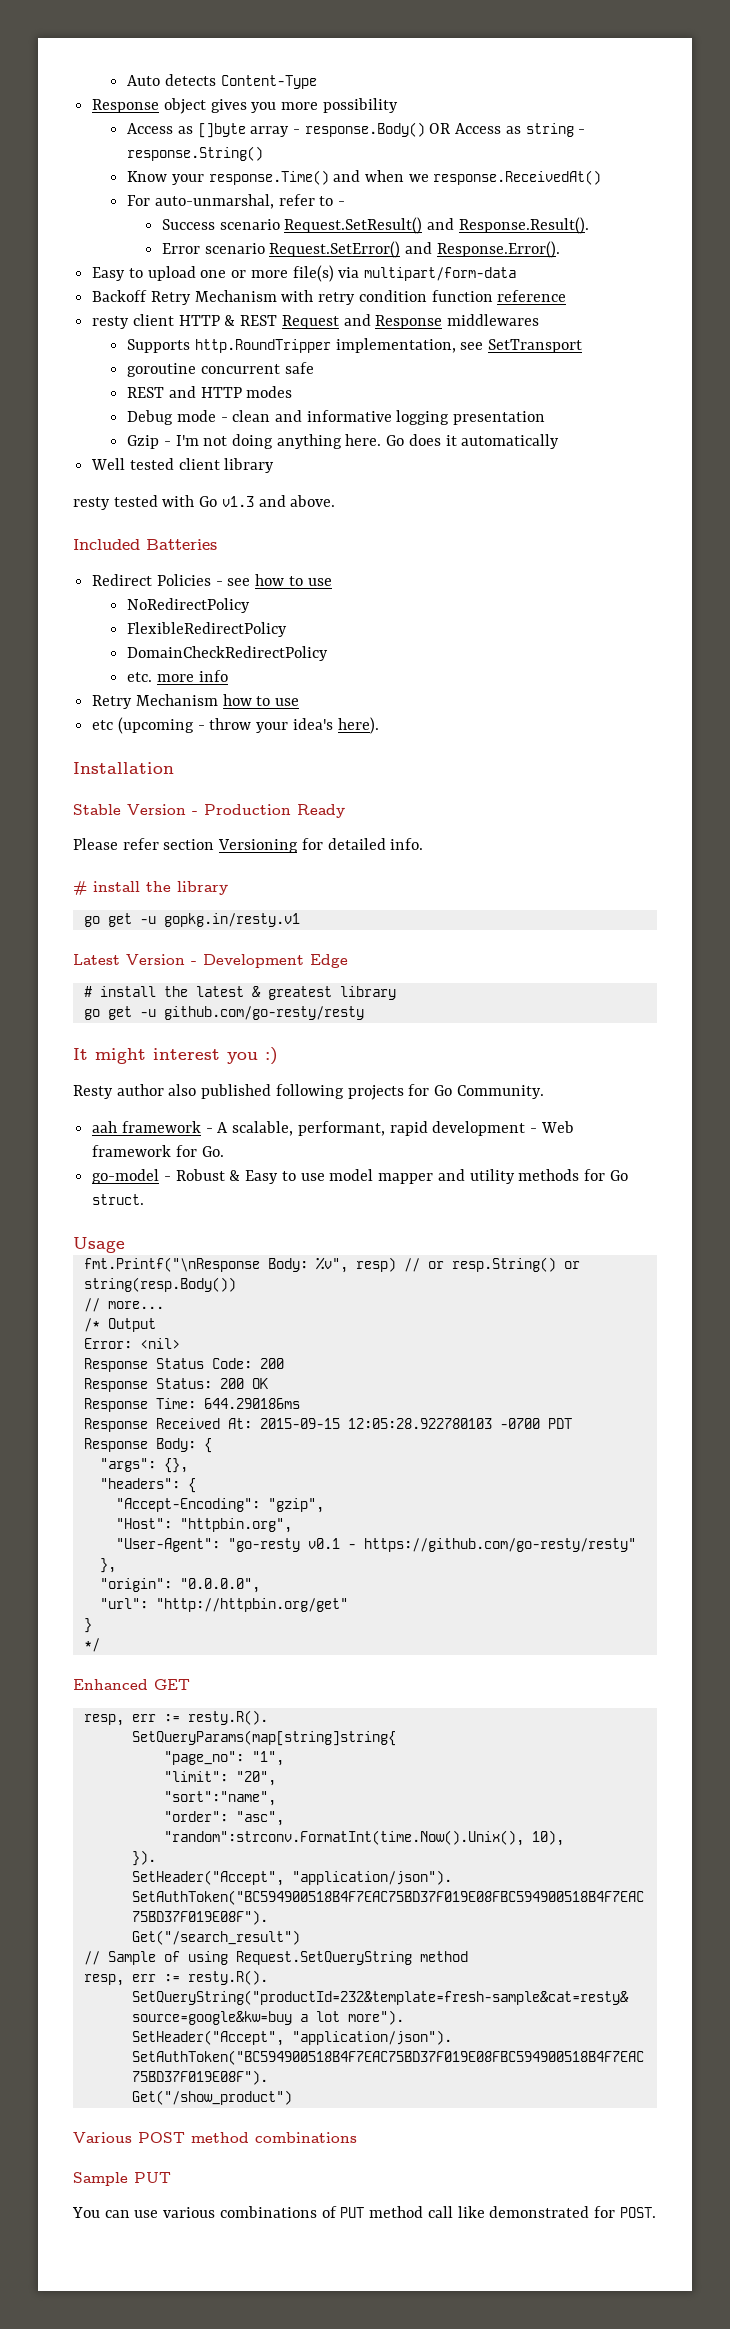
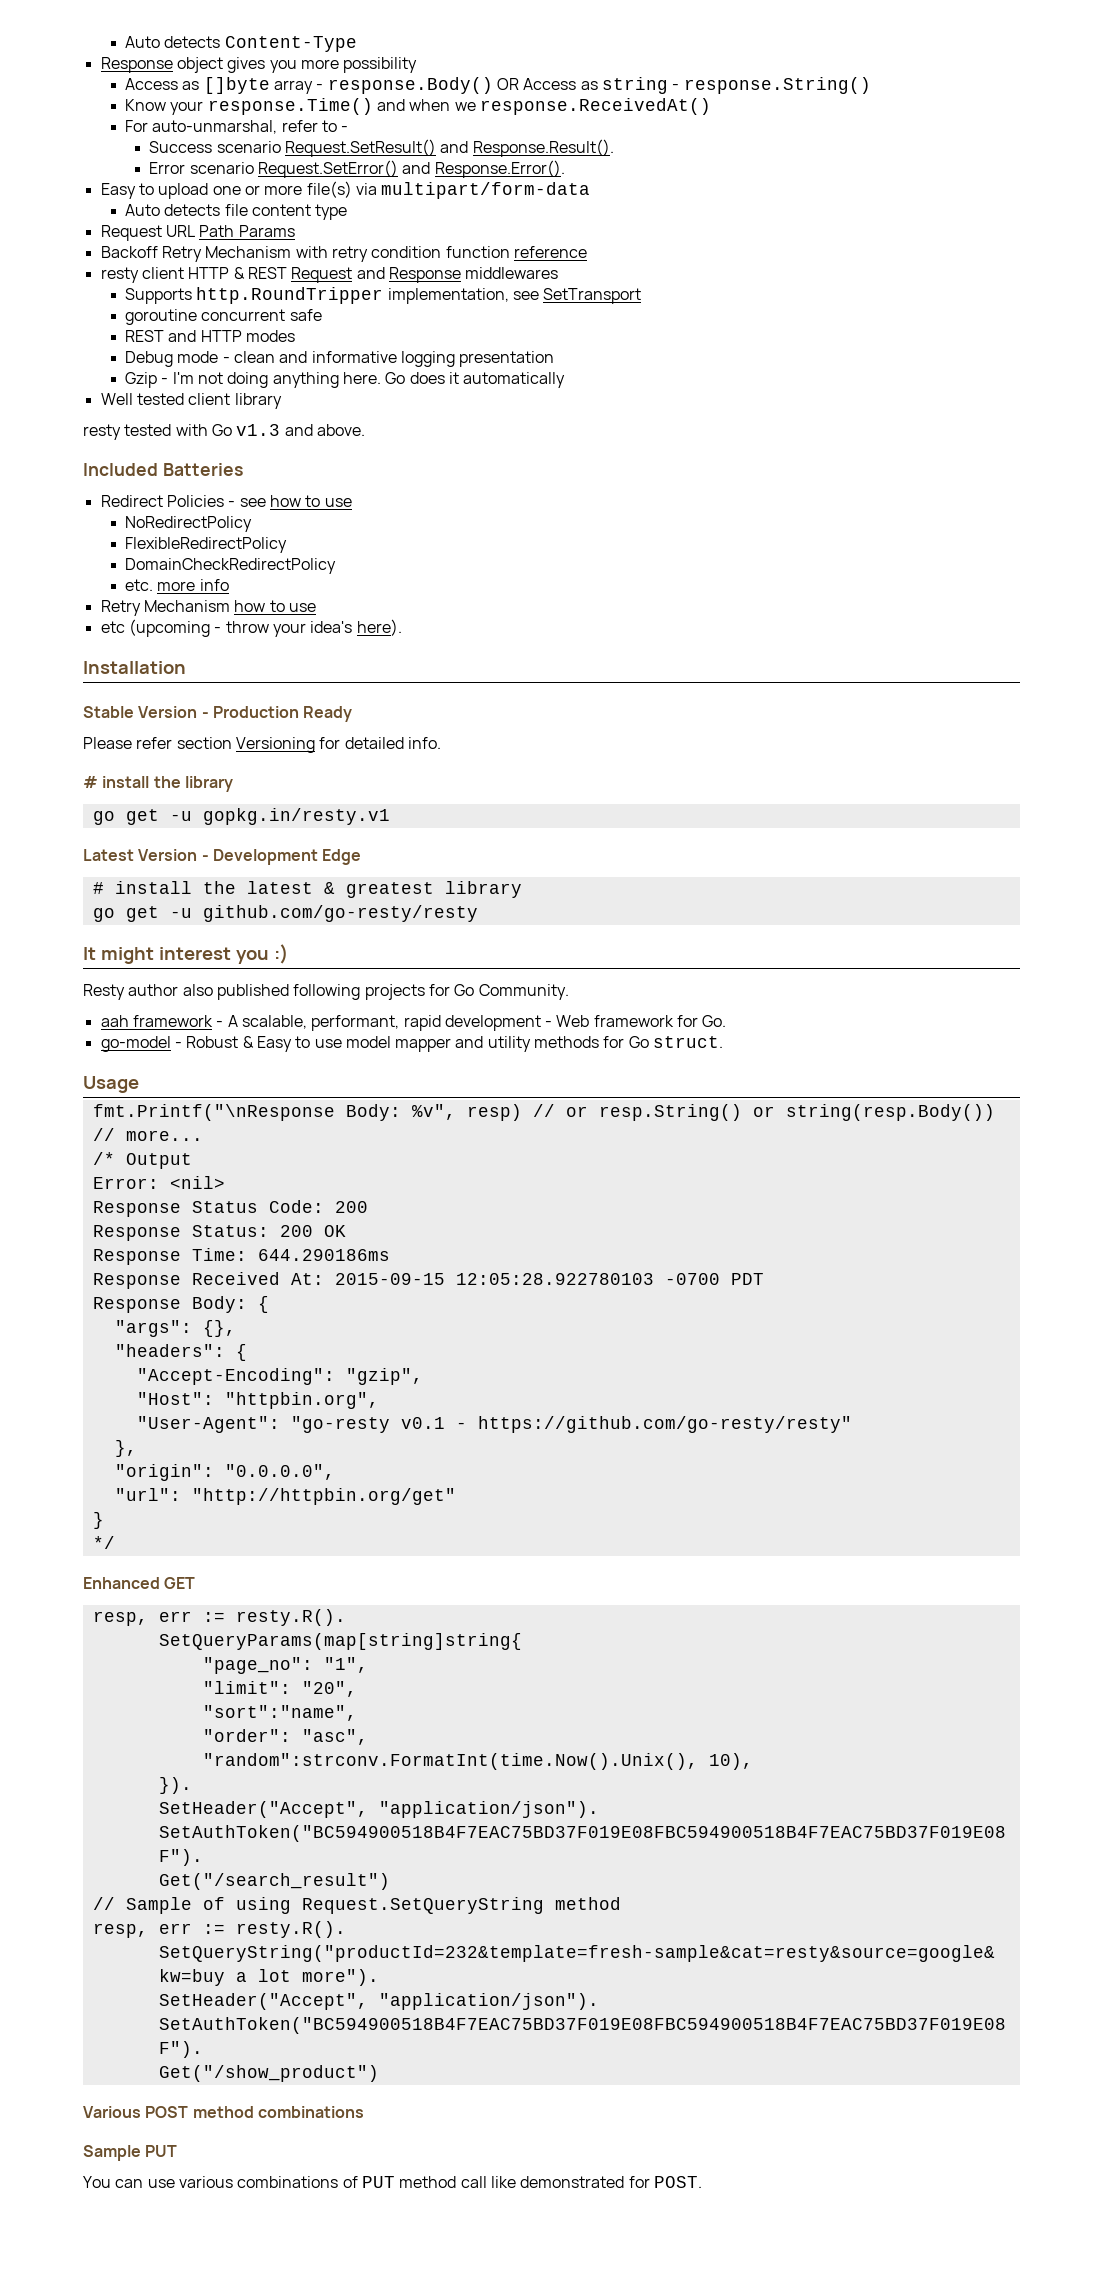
(517, 274) none -> [124,204,348,220] [100,225,295,241] // Auto detects file content type // Request URL Path Params

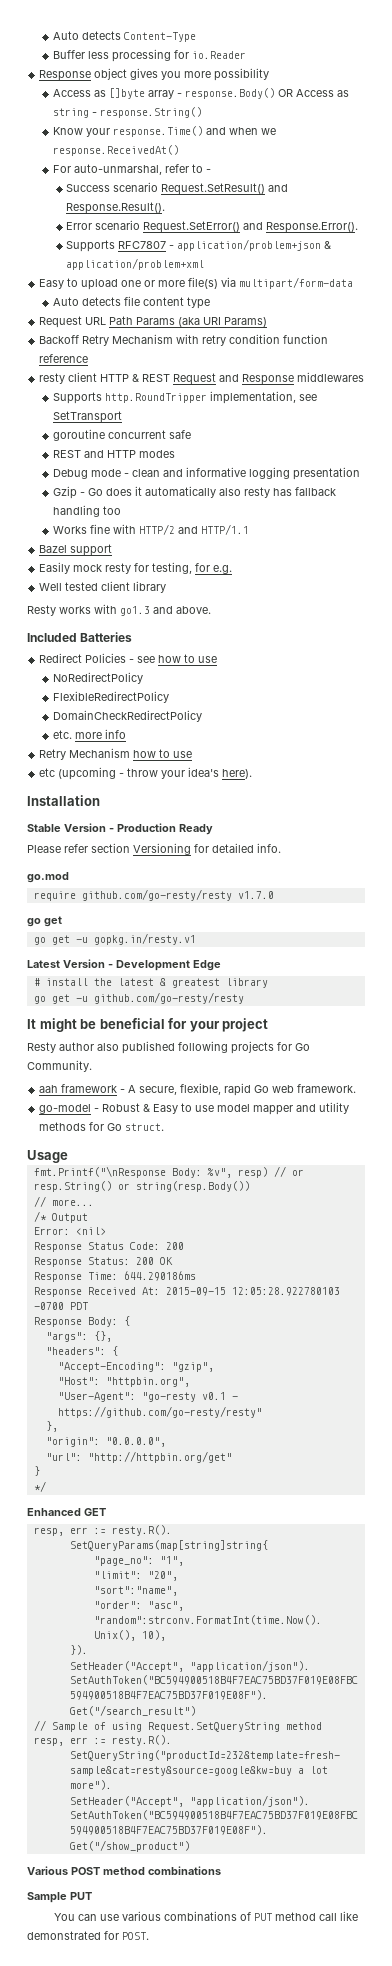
(357, 44) none -> [52,49,246,62] // Buffer less processing for io.Reader
(565, 169) none -> [66,239,332,252] [66,258,205,270] // Supports RFC7807 - application/problem+json & application/problem+xml
(295, 231) none -> [178,317,268,327] (aka URI Params)
[172,372,381,388] I'm not doing anything here. -> (85, 494) none
(566, 380) none -> [218,487,336,498] [52,505,121,517] [52,524,249,535] [39,544,113,556] [39,562,233,574] also resty has fallback handling too // Works fine with HTTP/2 and HTTP/1.1 // Bazel support // Easily mock resty for testing, for e.g.
[83,424,281,440] resty tested with Go v1.3 -> [27,604,150,616] Resty works with go1.3
[83,776,233,792] # install the library -> [27,872,69,883] [33,889,274,901] [27,916,62,927] go.mod // require github.com/go-resty/resty v1.7.0 // go get
[158,944,288,964] interest you :) -> [80,1018,269,1032] be beneficial for your project
[241,1015,727,1031] scalable, performant, rapid development - Web framework for Go. -> [139,1083,357,1096] secure, flexible, rapid Go web framework.

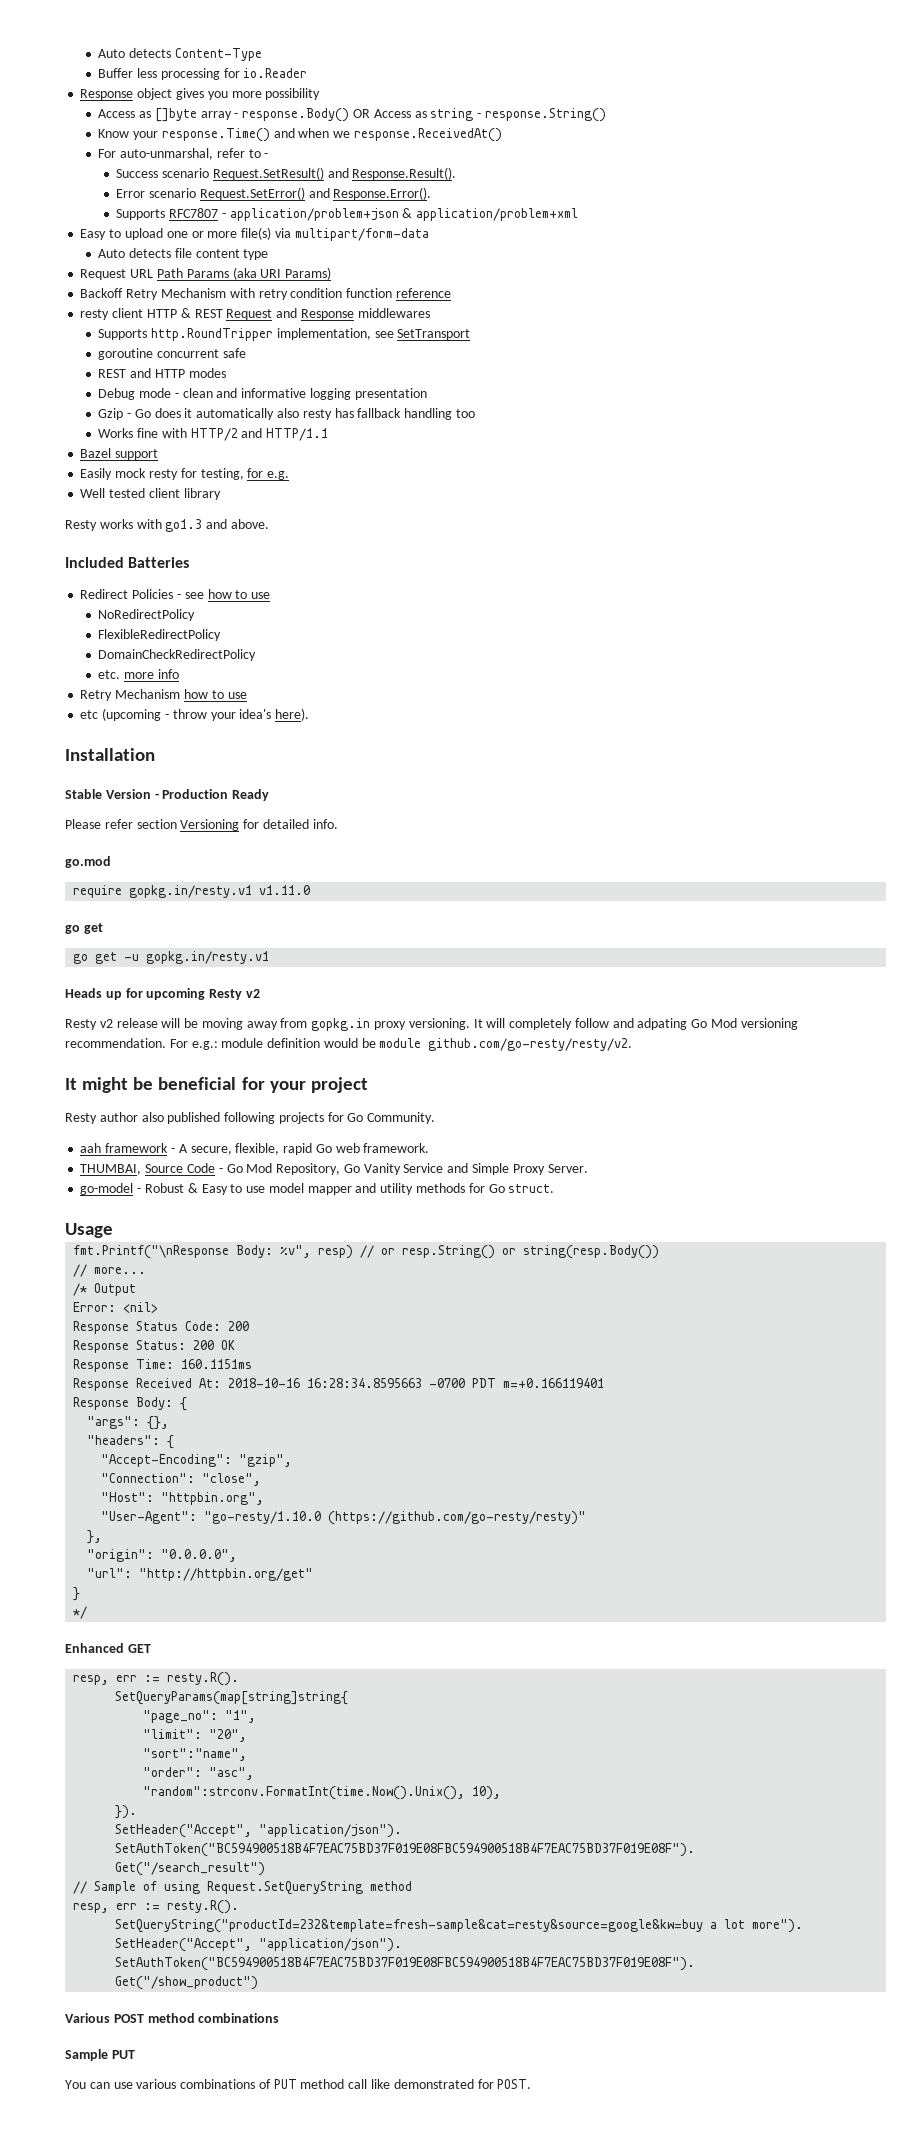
[81,889,274,901] github.com/go-resty/resty v1.7.0 -> [129,885,311,898] gopkg.in/resty.v1 v1.11.0
[27,959,221,971] [33,978,268,988] [33,992,244,1004] Latest Version - Development Edge // # install the latest & greatest library // go get -u github.com/go-resty/resty -> [65,988,260,1000] [65,1018,798,1031] [65,1038,633,1051] Heads up for upcoming Resty v2 // Resty v2 release will be moving away from gopkg.in proxy versioning. It will completely follow and adpating Go Mod versioning recommendation. For e.g.: module definition would be module github.com/go-resty/resty/v2.
(357, 1088) none -> [80,1163,588,1175] // THUMBAI, Source Code - Go Mod Repository, Go Vanity Service and Simple Proxy Server.
[123,1271,196,1281] 644.290186ms -> [181,1359,253,1369] 160.1151ms
[165,1287,340,1296] 2015-09-15 12:05:28.922780103 -> [228,1378,423,1388] 2018-10-16 16:28:34.8595663
(88, 1306) none -> [503,1378,605,1388] m=+0.166119401
(214, 1367) none -> [101,1473,262,1486] // "Connection": "close",
[141,1392,238,1402] [57,1406,262,1418] "go-resty v0.1 - https://github.com/go-resty/resty" -> [204,1511,587,1525] "go-resty/1.10.0 (https://github.com/go-resty/resty)"

